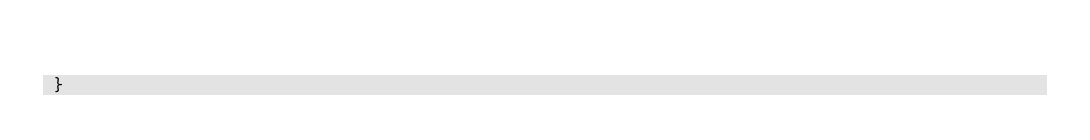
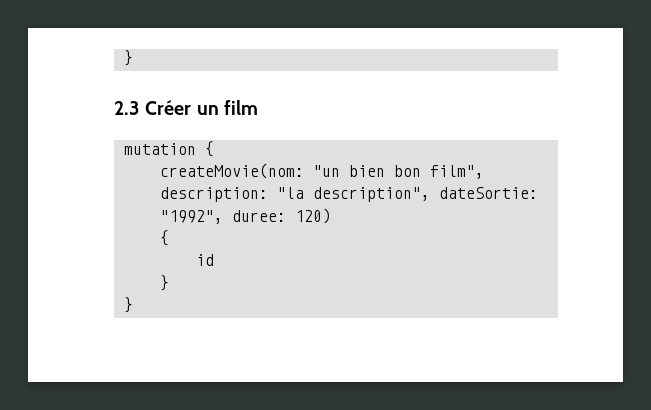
[53,76,63,93] } -> [123,50,133,66] [114,100,258,115] [123,141,214,157] [159,163,484,179] [159,187,538,202] [159,208,331,224] [159,230,169,246] [195,254,214,266] [159,275,169,291] [123,297,133,313] } // 2.3 Créer un film // mutation { // createMovie(nom: "un bien bon film", description: "la description", dateSortie: "1992", duree: 120) // { // id // } // }

